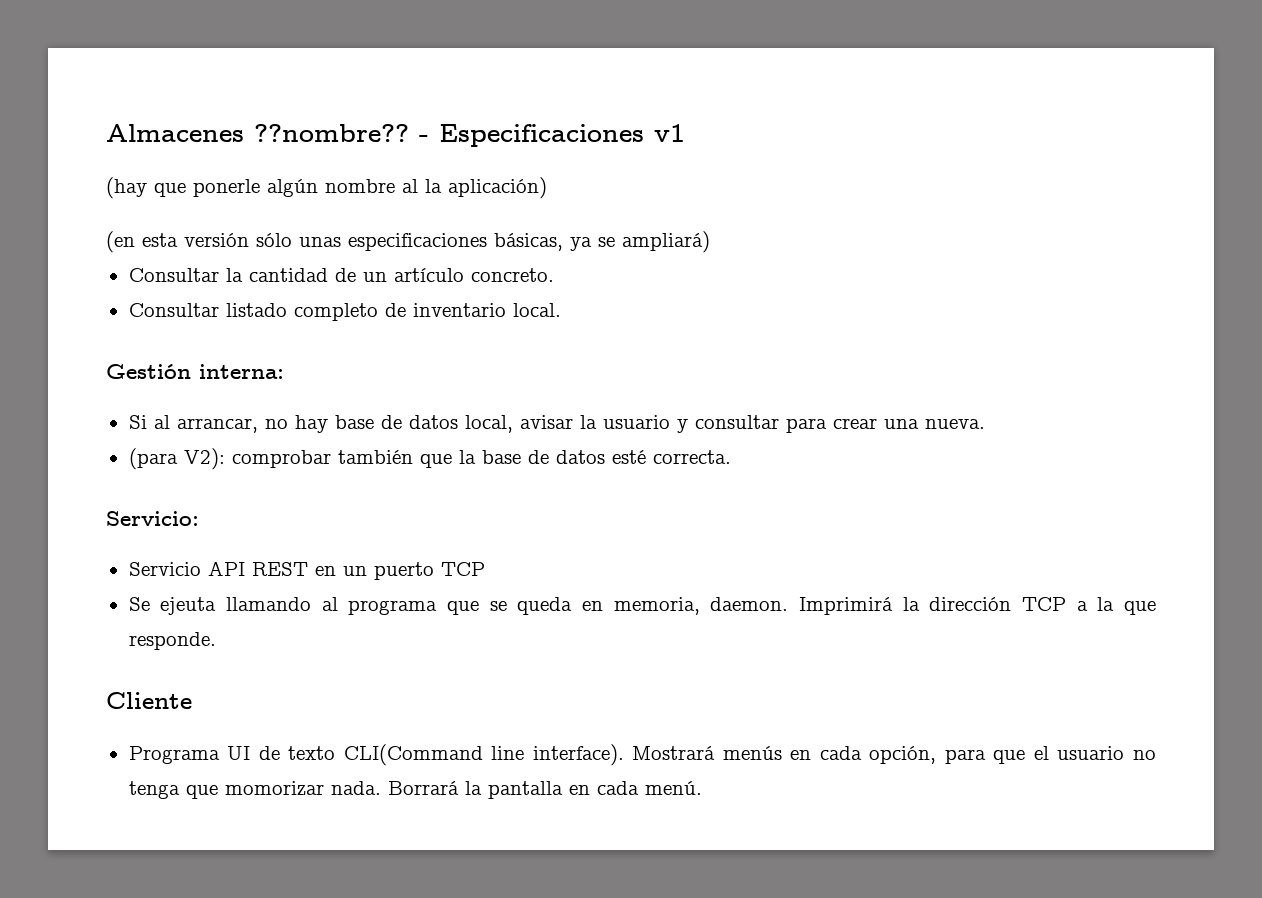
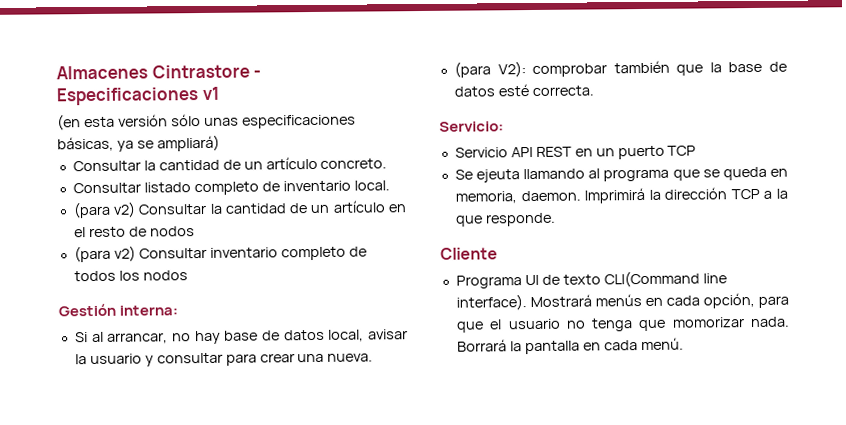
[254,124,409,142] ??nombre?? -> [151,64,250,79] Cintrastore
[106,177,547,199] // (hay que ponerle algún nombre al la aplicación) -> (219, 93) none
(561, 310) none -> [72,200,407,219] [73,226,195,238] [73,245,367,263] [73,270,188,282] // (para v2) Consultar la cantidad de un artículo en el resto de nodos // (para v2) Consultar inventario completo de todos los nodos

